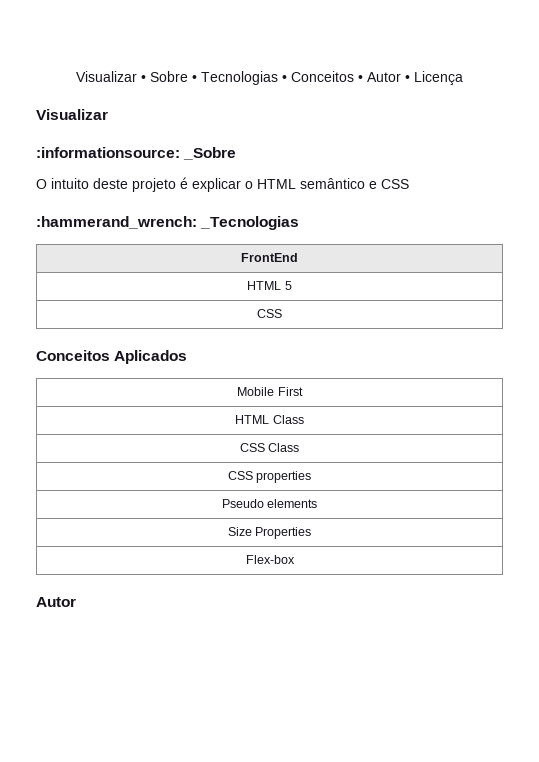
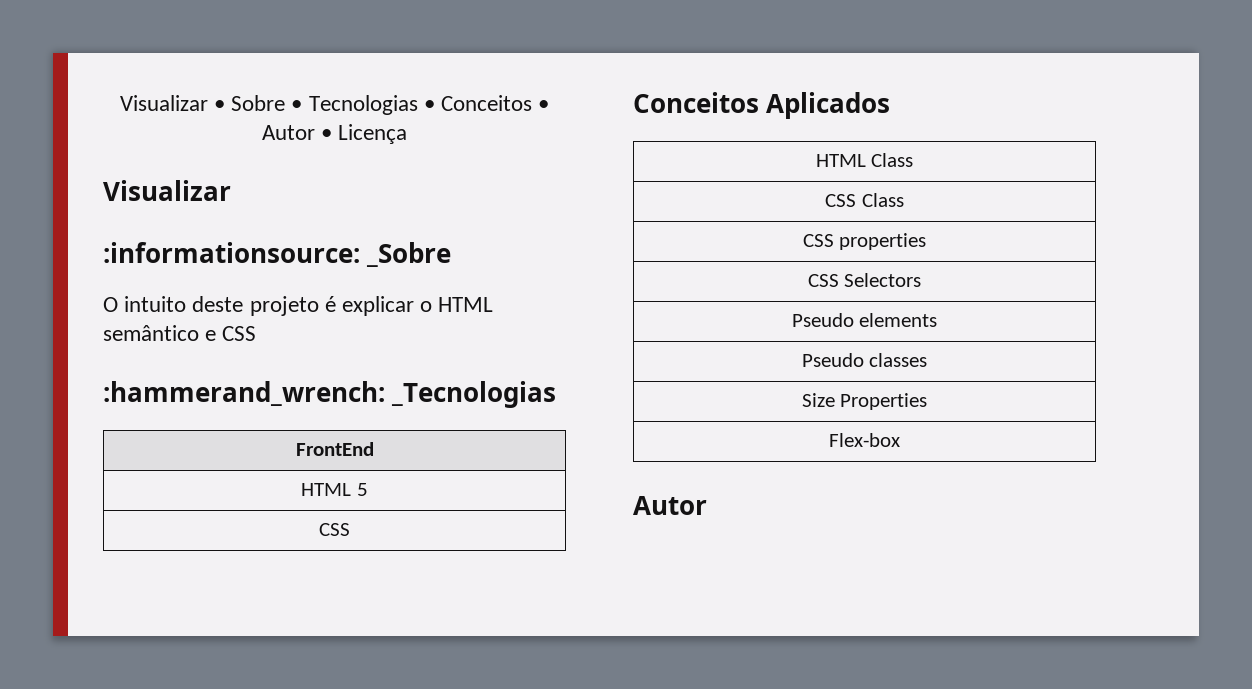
[237,387,303,396] // Mobile First -> (891, 105) none
(312, 477) none -> [807,273,922,287] // CSS Selectors
(318, 503) none -> [801,353,928,367] // Pseudo classes

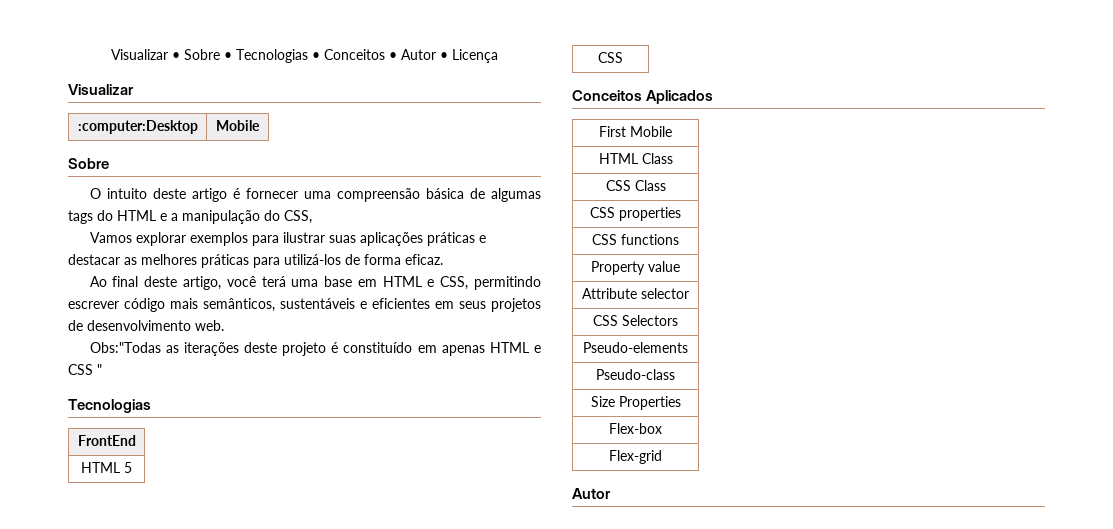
[103,242,452,267] // :informationsource: _Sobre -> [77,120,198,134] [216,120,260,131] [68,158,109,169] // :computer:Desktop | Mobile // Sobre
[249,296,494,316] [103,325,199,341] projeto é explicar o HTML semântico -> [191,188,541,202] [68,210,312,224] [89,232,486,246] [68,254,443,268] [89,276,541,290] [68,298,541,312] [68,320,224,331] [89,342,529,356] artigo é fornecer uma compreensão básica de algumas tags do HTML e a manipulação do CSS, // Vamos explorar exemplos para ilustrar suas aplicações práticas e destacar as melhores práticas para utilizá-los de forma eficaz. // Ao final deste artigo, você terá uma base em HTML e CSS, permitindo escrever código mais semânticos, sustentáveis e eficientes em seus projetos de desenvolvimento web. // Obs:"Todas as iterações deste projeto é constituído em apenas HTML
[103,381,557,408] // :hammerand_wrench: _Tecnologias -> [97,364,102,375] [68,399,151,413] " // Tecnologias
(891, 105) none -> [599,126,672,137] // First Mobile
[844,273,922,287] [791,313,938,327] [801,353,928,367] Selectors // Pseudo elements // Pseudo classes -> [621,234,679,245] [591,261,680,275] [582,288,689,299] [593,315,678,326] [583,342,688,353] [596,369,675,380] functions // Property value // Attribute selector // CSS Selectors // Pseudo-elements // Pseudo-class
(900, 440) none -> [609,450,662,464] // Flex-grid

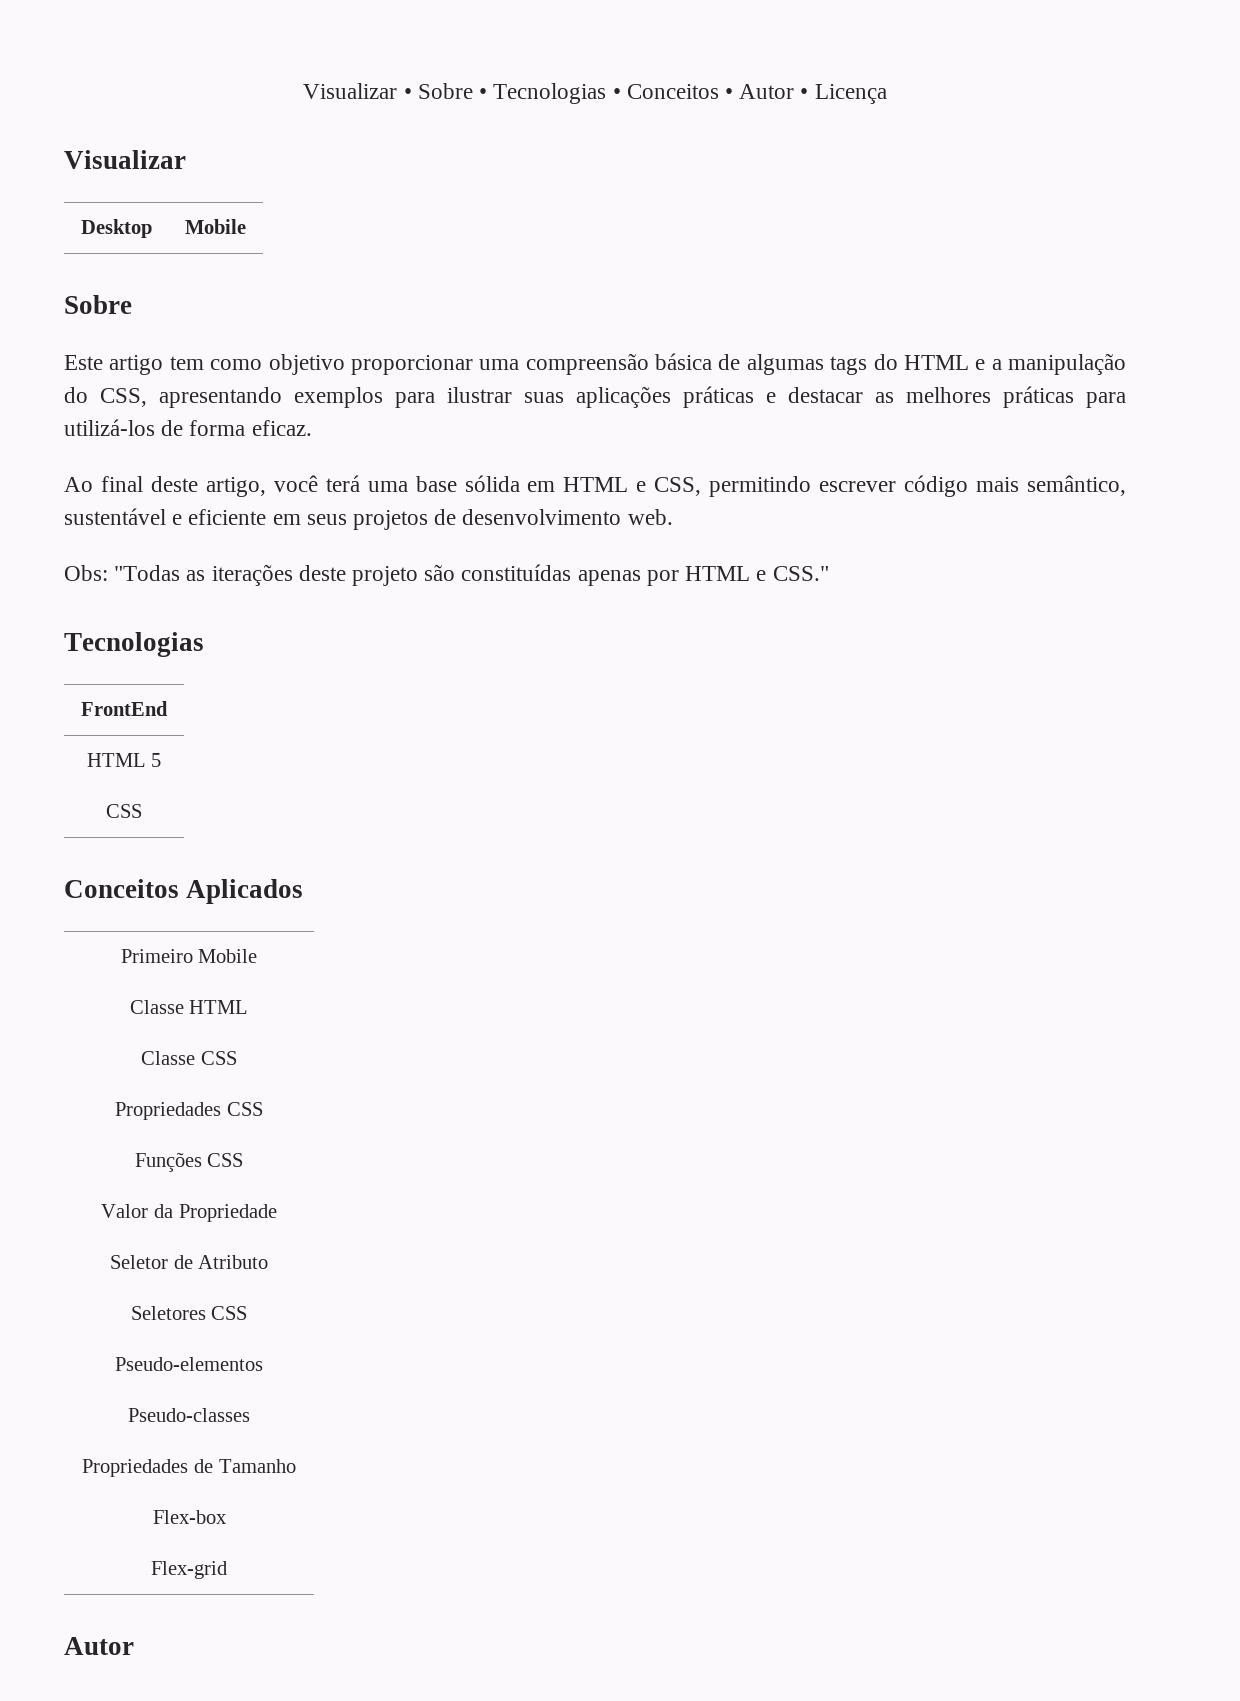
[77,120,198,134] :computer:Desktop -> [81,219,152,238] Desktop
[89,188,298,202] O intuito deste artigo é fornecer -> [64,354,473,375] Este artigo tem como objetivo proporcionar
[89,232,186,246] // Vamos explorar -> [159,387,282,408] apresentando
(353, 281) none -> [464,475,520,492] sólida
[203,298,430,312] semânticos, sustentáveis e eficientes -> [1026,475,1126,496] [64,508,267,525] semântico, sustentável e eficiente
[89,342,161,353] Obs:"Todas -> [64,565,181,581] Obs: "Todas
[331,342,541,356] [68,364,102,375] é constituído em apenas HTML e CSS " -> [424,564,829,586] são constituídas apenas por HTML e CSS."
[599,126,672,137] [598,153,673,164] [605,180,666,191] [590,207,681,221] [592,234,679,245] [591,261,680,275] [582,288,689,299] [593,315,678,326] [583,342,688,353] [596,369,675,380] [590,396,681,410] First Mobile // HTML Class // CSS Class // CSS properties // CSS functions // Property value // Attribute selector // CSS Selectors // Pseudo-elements // Pseudo-class // Size Properties -> [120,949,258,963] [129,1000,249,1014] [141,1051,237,1065] [115,1102,263,1120] [134,1152,244,1172] [101,1204,277,1222] [109,1255,269,1269] [130,1306,248,1320] [115,1357,263,1371] [128,1408,250,1422] [82,1459,296,1477] Primeiro Mobile // Classe HTML // Classe CSS // Propriedades CSS // Funções CSS // Valor da Propriedade // Seletor de Atributo // Seletores CSS // Pseudo-elementos // Pseudo-classes // Propriedades de Tamanho

